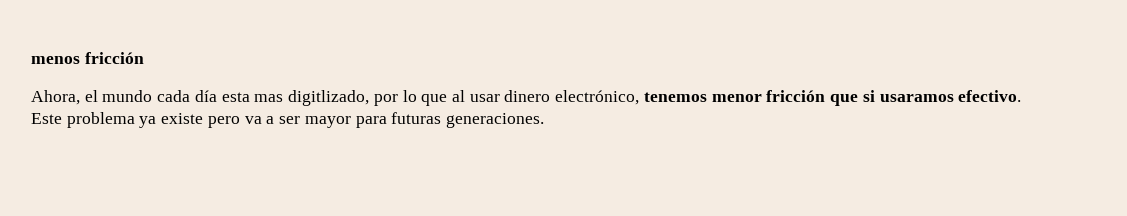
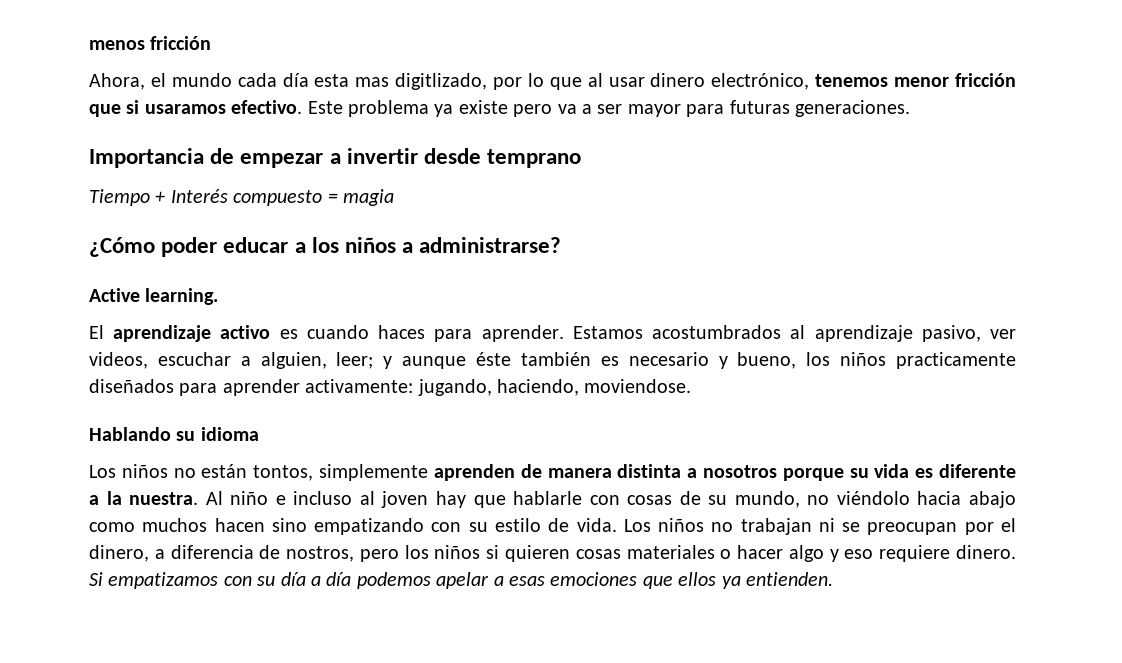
(544, 120) none -> [89,148,582,168] [89,189,394,206] [89,237,562,257] [89,288,219,305] [89,325,1017,342] [89,352,1017,369] [89,379,692,396] [89,427,259,441] [89,464,1016,481] [89,491,1016,508] [89,518,1017,535] [89,545,1017,562] [89,572,833,589] // Importancia de empezar a invertir desde temprano // Tiempo + Interés compuesto = magia // ¿Cómo poder educar a los niños a administrarse? // Active learning. // El aprendizaje activo es cuando haces para aprender. Estamos acostumbrados al aprendizaje pasivo, ver videos, escuchar a alguien, leer; y aunque éste también es necesario y bueno, los niños practicamente diseñados para aprender activamente: jugando, haciendo, moviendose. // Hablando su idioma // Los niños no están tontos, simplemente aprenden de manera distinta a nosotros porque su vida es diferente a la nuestra. Al niño e incluso al joven hay que hablarle con cosas de su mundo, no viéndolo hacia abajo como muchos hacen sino empatizando con su estilo de vida. Los niños no trabajan ni se preocupan por el dinero, a diferencia de nostros, pero los niños si quieren cosas materiales o hacer algo y eso requiere dinero. Si empatizamos con su día a día podemos apelar a esas emociones que ellos ya entienden.

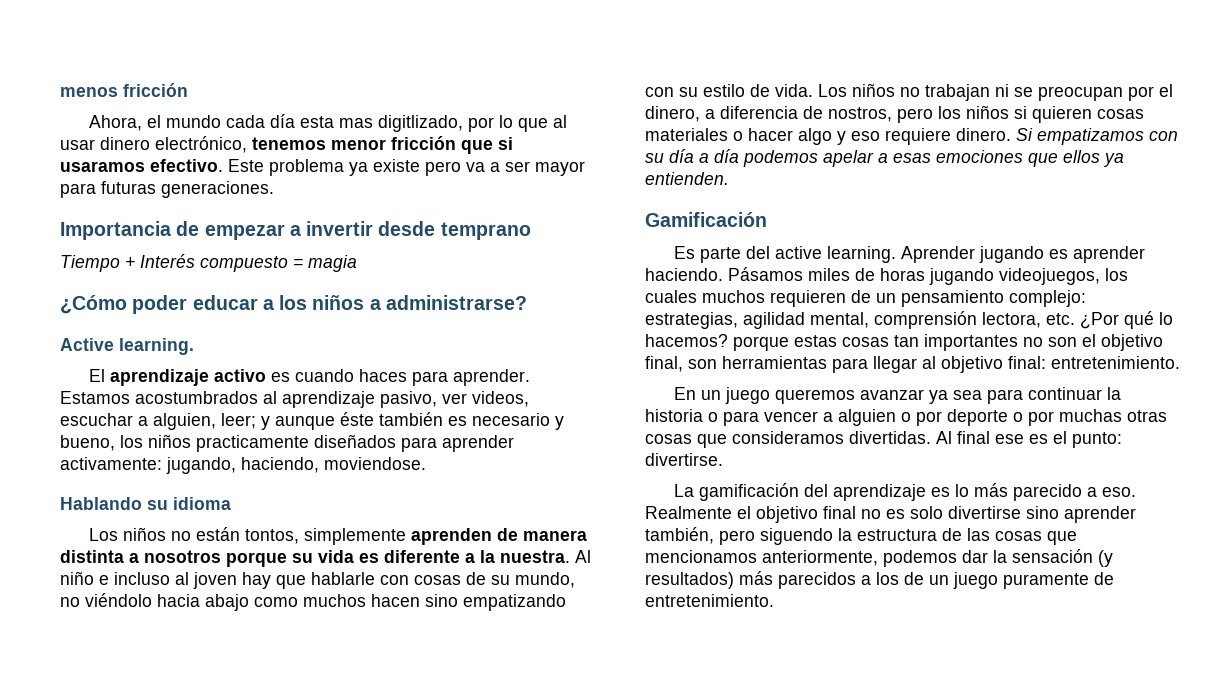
(833, 579) none -> [645,212,767,227] [673,246,1145,263] [645,267,1128,285] [645,290,1086,307] [645,311,1173,329] [645,334,1163,351] [645,356,1180,373] [673,387,1121,404] [645,409,1167,426] [645,431,1122,448] [645,453,723,466] [673,483,1136,501] [645,506,1136,523] [645,527,1077,545] [645,549,1113,567] [645,571,1114,589] [645,594,774,607] // Gamificación // Es parte del active learning. Aprender jugando es aprender haciendo. Pásamos miles de horas jugando videojuegos, los cuales muchos requieren de un pensamiento complejo: estrategias, agilidad mental, comprensión lectora, etc. ¿Por qué lo hacemos? porque estas cosas tan importantes no son el objetivo final, son herramientas para llegar al objetivo final: entretenimiento. // En un juego queremos avanzar ya sea para continuar la historia o para vencer a alguien o por deporte o por muchas otras cosas que consideramos divertidas. Al final ese es el punto: divertirse. // La gamificación del aprendizaje es lo más parecido a eso. Realmente el objetivo final no es solo divertirse sino aprender también, pero siguendo la estructura de las cosas que mencionamos anteriormente, podemos dar la sensación (y resultados) más parecidos a los de un juego puramente de entretenimiento.

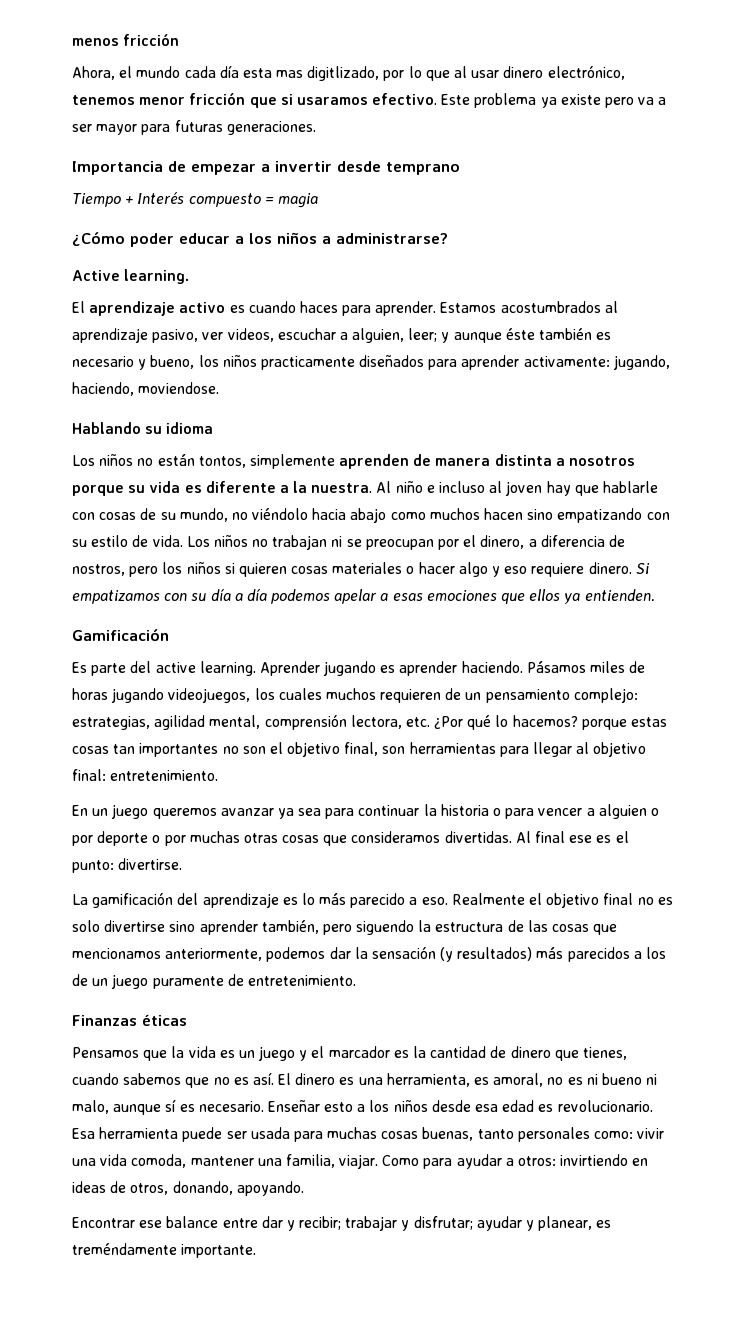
(774, 600) none -> [72,1014,187,1026] [72,1046,627,1061] [72,1072,658,1088] [72,1099,653,1115] [72,1127,665,1142] [72,1154,649,1169] [72,1181,304,1196] [72,1216,612,1231] [72,1243,257,1258] // Finanzas éticas // Pensamos que la vida es un juego y el marcador es la cantidad de dinero que tienes, cuando sabemos que no es así. El dinero es una herramienta, es amoral, no es ni bueno ni malo, aunque sí es necesario. Enseñar esto a los niños desde esa edad es revolucionario. Esa herramienta puede ser usada para muchas cosas buenas, tanto personales como: vivir una vida comoda, mantener una familia, viajar. Como para ayudar a otros: invirtiendo en ideas de otros, donando, apoyando. // Encontrar ese balance entre dar y recibir; trabajar y disfrutar; ayudar y planear, es treméndamente importante.

